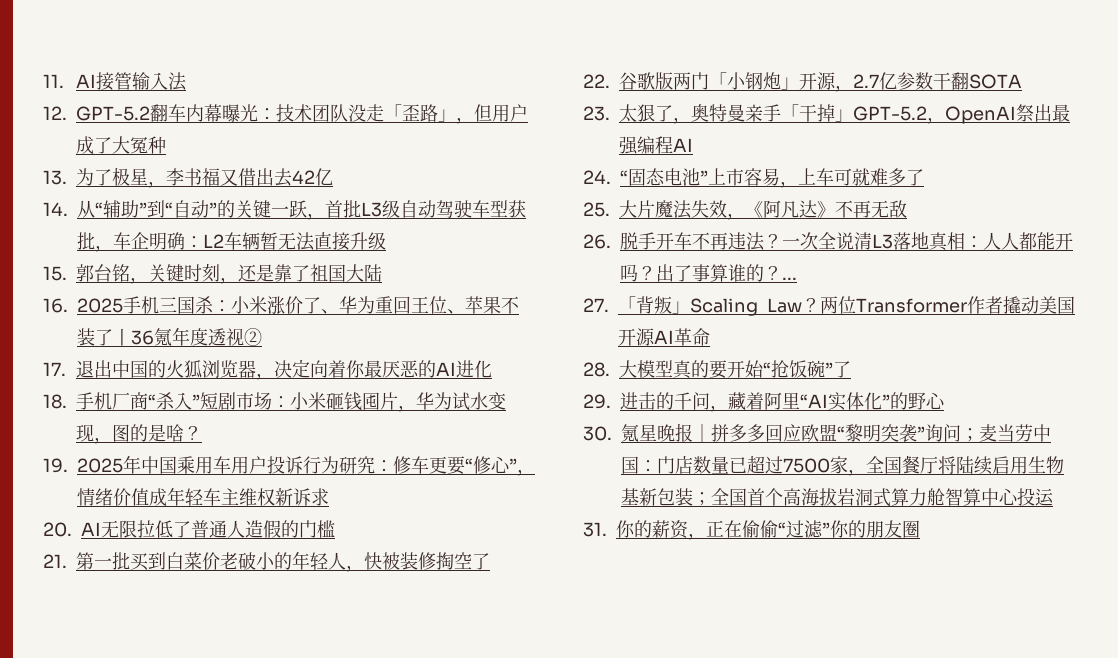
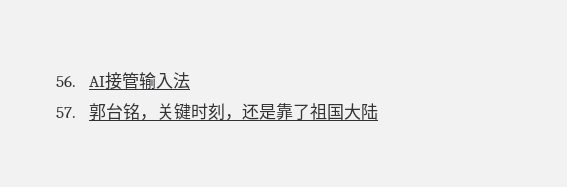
[43,74,64,88] 11. -> [56,75,76,87] 56.
[43,104,528,124] [76,136,166,154] [43,167,333,188] [43,200,526,220] [77,232,386,252] [43,266,67,281] 12. GPT-5.2翻车内幕曝光：技术团队没走「歪路」，但用户成了大冤种 // 13.为了极星，李书福又借出去42亿 // 14.从“辅助”到“自动”的关键一跃，首批L3级自动驾驶车型获批，车企明确：L2车辆暂无法直接升级 // 15. -> [56,107,76,118] 57.
[43,296,519,314] [77,327,262,346] [43,359,492,380] [43,392,506,412] [76,424,202,444] [43,455,535,476] [77,487,329,506] [43,520,335,538] [43,551,490,572] [583,72,1022,92] [583,104,1070,124] [619,136,693,155] [583,168,924,188] [583,200,907,220] [583,232,1073,251] [620,264,797,282] [583,296,1075,316] [618,328,710,346] [583,360,851,379] [583,392,945,412] [583,423,1051,443] [621,455,1064,476] [621,488,1054,507] [583,520,920,540] // 16. 2025手机三国杀：小米涨价了、华为重回王位、苹果不装了丨36氪年度透视② // 17.退出中国的火狐浏览器，决定向着你最厌恶的AI进化 // 18.手机厂商“杀入”短剧市场：小米砸钱囤片，华为试水变现，图的是啥？ // 19. 2025年中国乘用车用户投诉行为研究：修车更要“修心”，情绪价值成年轻车主维权新诉求 // 20. AI无限拉低了普通人造假的门槛 // 21.第一批买到白菜价老破小的年轻人，快被装修掏空了 // 22.谷歌版两门「小钢炮」开源，2.7亿参数干翻SOTA // 23.太狠了，奥特曼亲手「干掉」GPT-5.2，OpenAI祭出最强编程AI // 24. “固态电池”上市容易，上车可就难多了 // 25.大片魔法失效，《阿凡达》不再无敌 // 26.脱手开车不再违法？一次全说清L3落地真相：人人都能开吗？出了事算谁的？... // 27.「背叛」Scaling Law？两位Transformer作者撬动美国开源AI革命 // 28.大模型真的要开始“抢饭碗”了 // 29.进击的千问，藏着阿里“AI实体化”的野心 // 30.氪星晚报｜拼多多回应欧盟“黎明突袭”询问；麦当劳中国：门店数量已超过7500家，全国餐厅将陆续启用生物基新包装；全国首个高海拔岩洞式算力舱智算中心投运 // 31.你的薪资，正在偷偷“过滤”你的朋友圈 -> (378, 111) none

